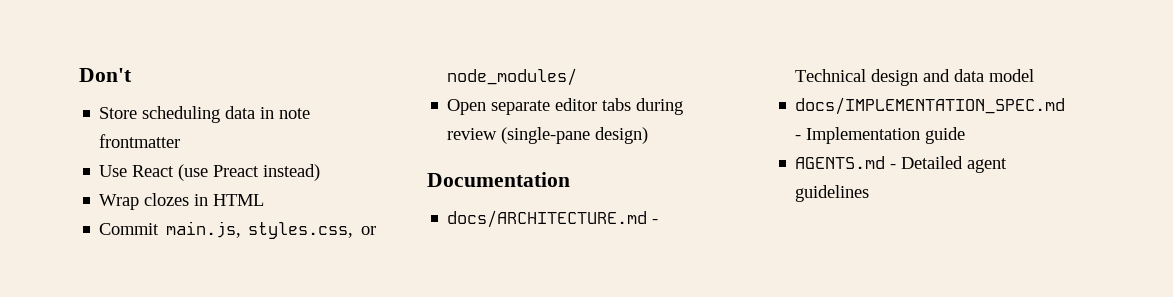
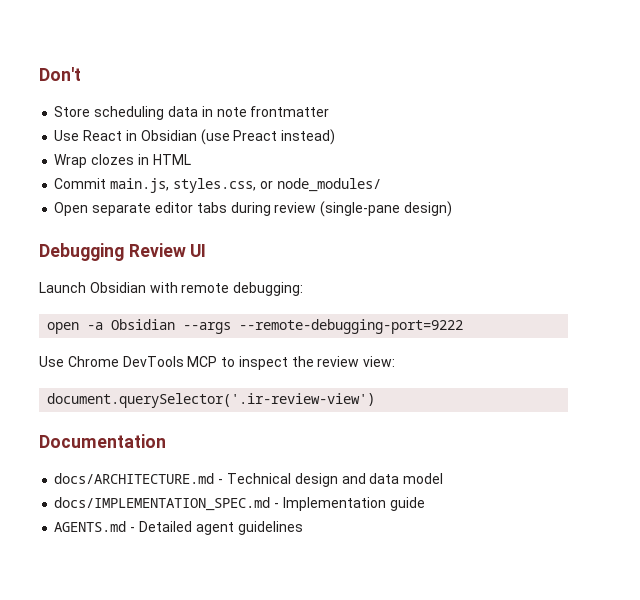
(175, 171) none -> [125,130,197,141] in Obsidian
(649, 135) none -> [39,243,207,261] [39,282,304,296] [47,319,464,334] [39,356,396,370] [47,393,376,408] // Debugging Review UI // Launch Obsidian with remote debugging: // open -a Obsidian --args --remote-debugging-port=9222 // Use Chrome DevTools MCP to inspect the review view: // document.querySelector('.ir-review-view')

